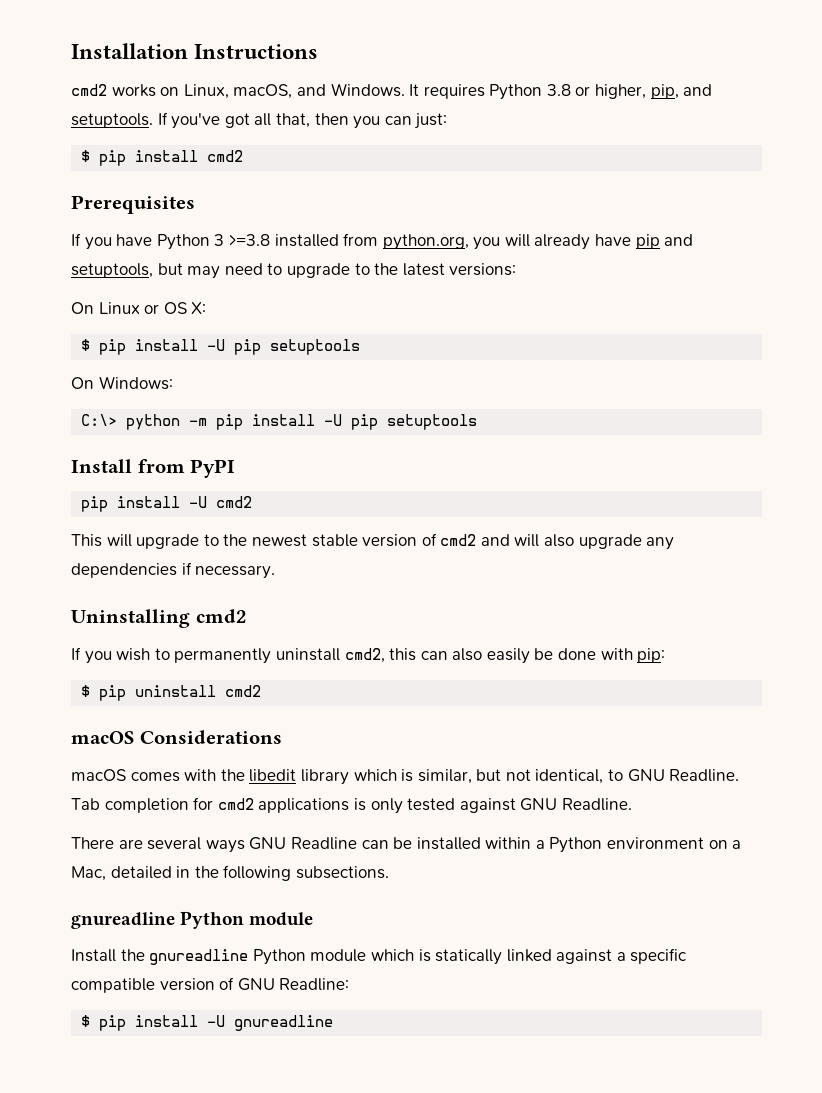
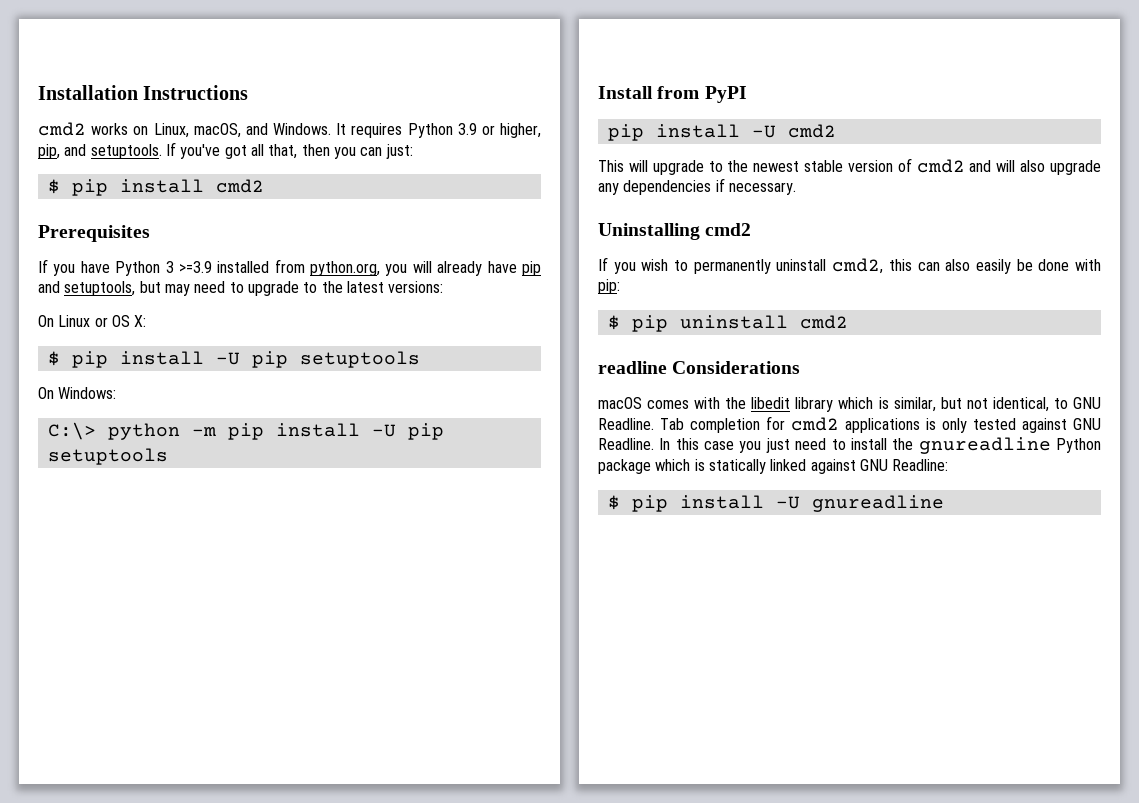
[546,84,571,96] 3.8 -> [457,123,477,135] 3.9
[228,234,270,246] >=3.8 -> [178,261,212,273] >=3.9
[71,731,134,744] macOS -> [598,361,667,374] readline
[71,837,742,853] [71,865,389,881] [71,911,314,929] [71,949,116,962] // There are several ways GNU Readline can be installed within a Python environment on a Mac, detailed in the following subsections. // gnureadline Python module // Install -> [659,438,887,453] In this case you just need to install
[310,949,367,962] module -> [598,459,651,474] package
[616,948,687,964] [71,977,235,993] a specific compatible version of -> (856, 466) none

